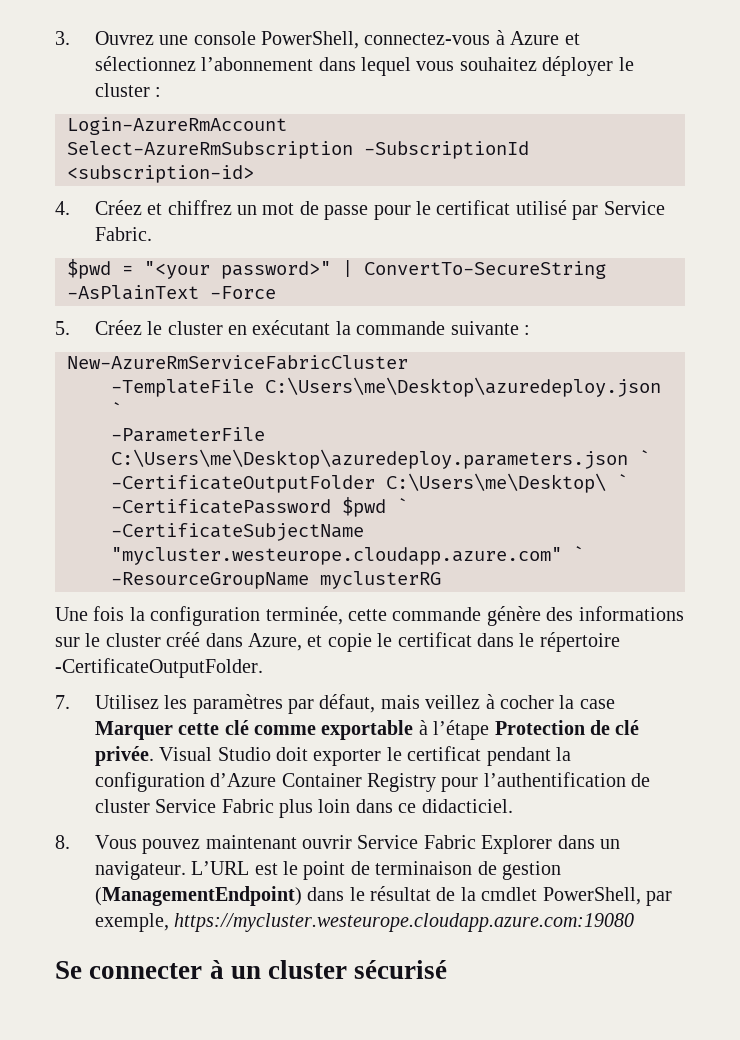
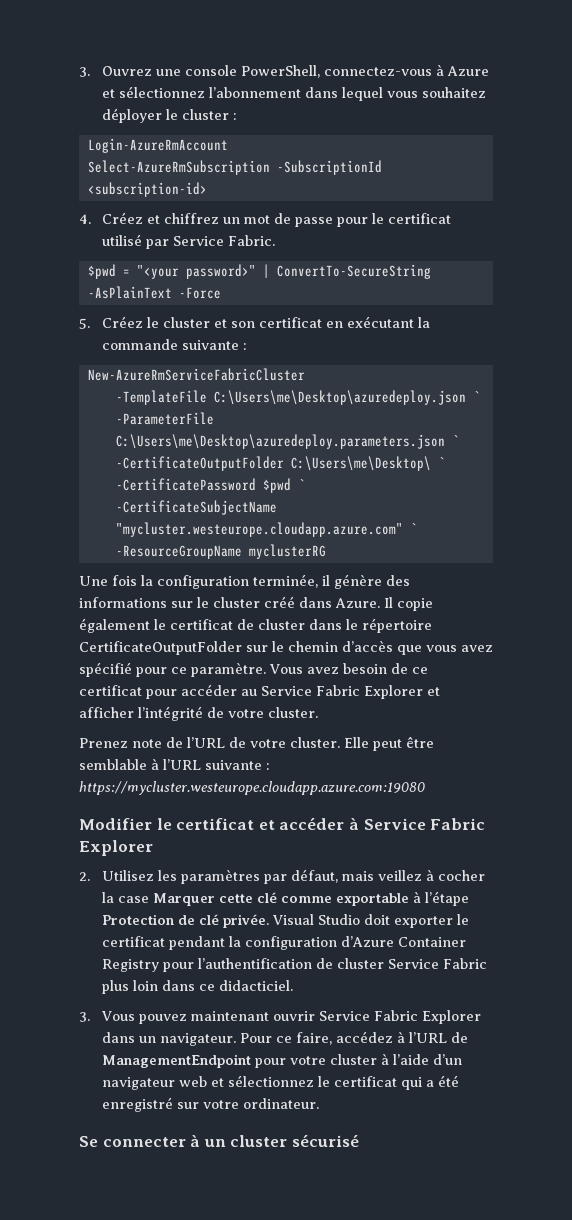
(223, 328) none -> [214,317,323,328] et son certificat
[348,607,482,621] cette commande -> [322,575,330,586] il
[248,632,620,652] [55,658,263,678] [55,695,70,709] Azure, et copie le certificat dans le répertoire -CertificateOutputFolder. // 7. -> [335,597,433,611] [79,618,432,633] [79,640,493,655] [79,662,428,677] [79,684,440,699] [79,706,318,721] [79,736,434,751] [79,758,270,770] [79,781,425,795] [79,817,486,830] [79,840,153,856] [79,872,90,881] Azure. Il copie également le certificat de cluster dans le répertoire CertificateOutputFolder sur le chemin d’accès que vous avez spécifié pour ce paramètre. Vous avez besoin de ce certificat pour accéder au Service Fabric Explorer et afficher l’intégrité de votre cluster. // Prenez note de l’URL de votre cluster. Elle peut être semblable à l’URL suivante : https://mycluster.westeurope.cloudapp.azure.com:19080 // Modifier le certificat et accéder à Service Fabric Explorer // 2.
[55,835,70,849] 8. -> [79,1012,90,1022] 3.
[191,861,561,880] [94,886,672,906] [94,913,635,932] L’URL est le point de terminaison de gestion (ManagementEndpoint) dans le résultat de la cmdlet PowerShell, par exemple, https://mycluster.westeurope.cloudapp.azure.com:19080 -> [240,1031,469,1045] [102,1053,463,1068] [102,1075,460,1090] [102,1097,320,1112] Pour ce faire, accédez à l’URL de ManagementEndpoint pour votre cluster à l’aide d’un navigateur web et sélectionnez le certificat qui a été enregistré sur votre ordinateur.

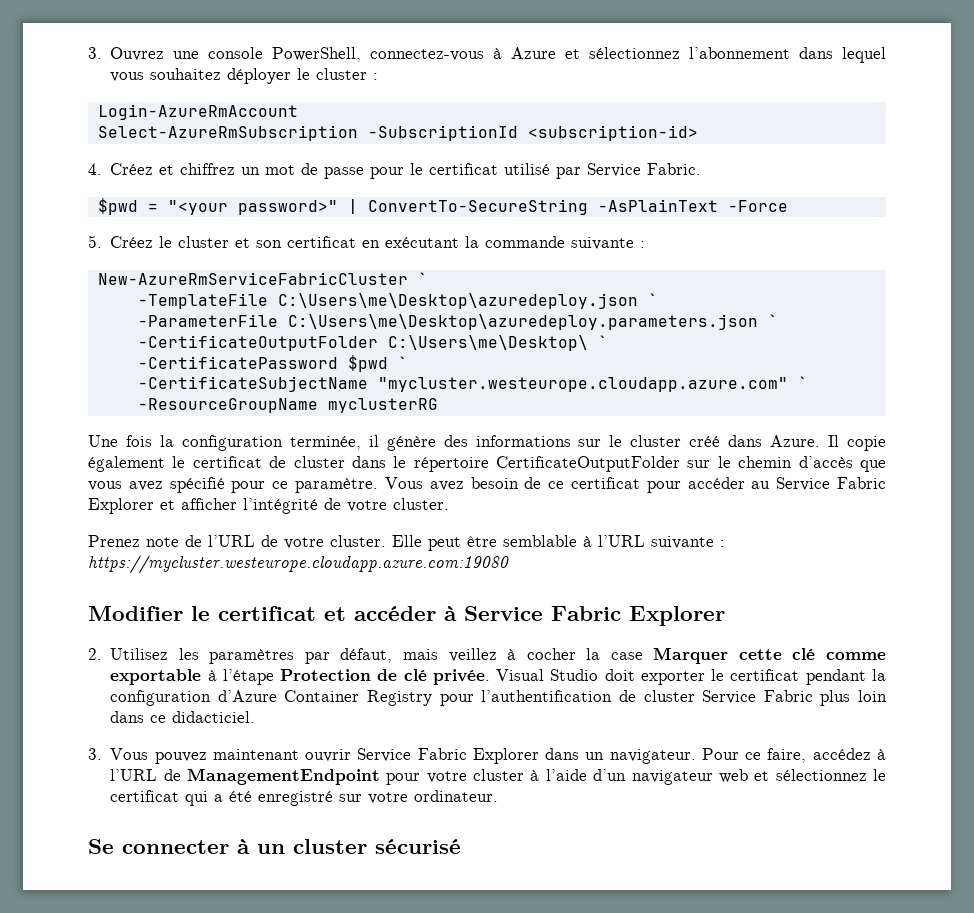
(305, 374) none -> [417,272,428,285] `

